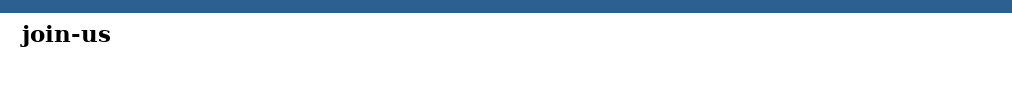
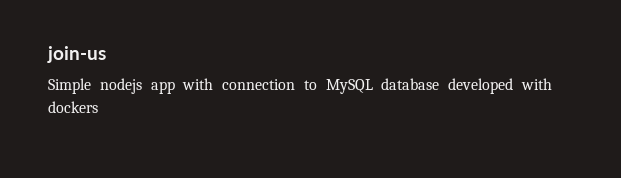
(111, 36) none -> [48,78,552,94] [48,101,98,113] // Simple nodejs app with connection to MySQL database developed with dockers

